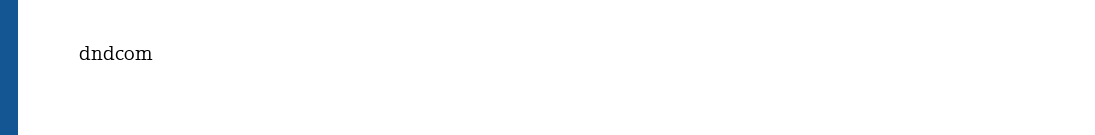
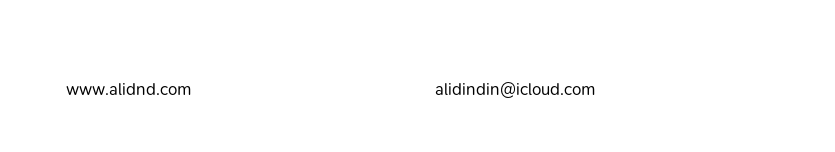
[79,46,153,60] dndcom -> [66,83,192,96] [435,82,596,98] www.alidnd.com // alidindin@icloud.com

